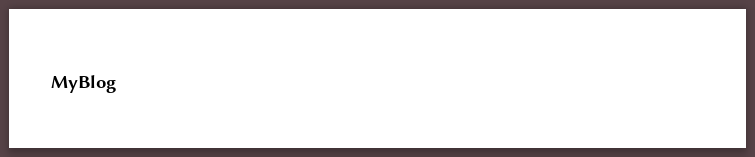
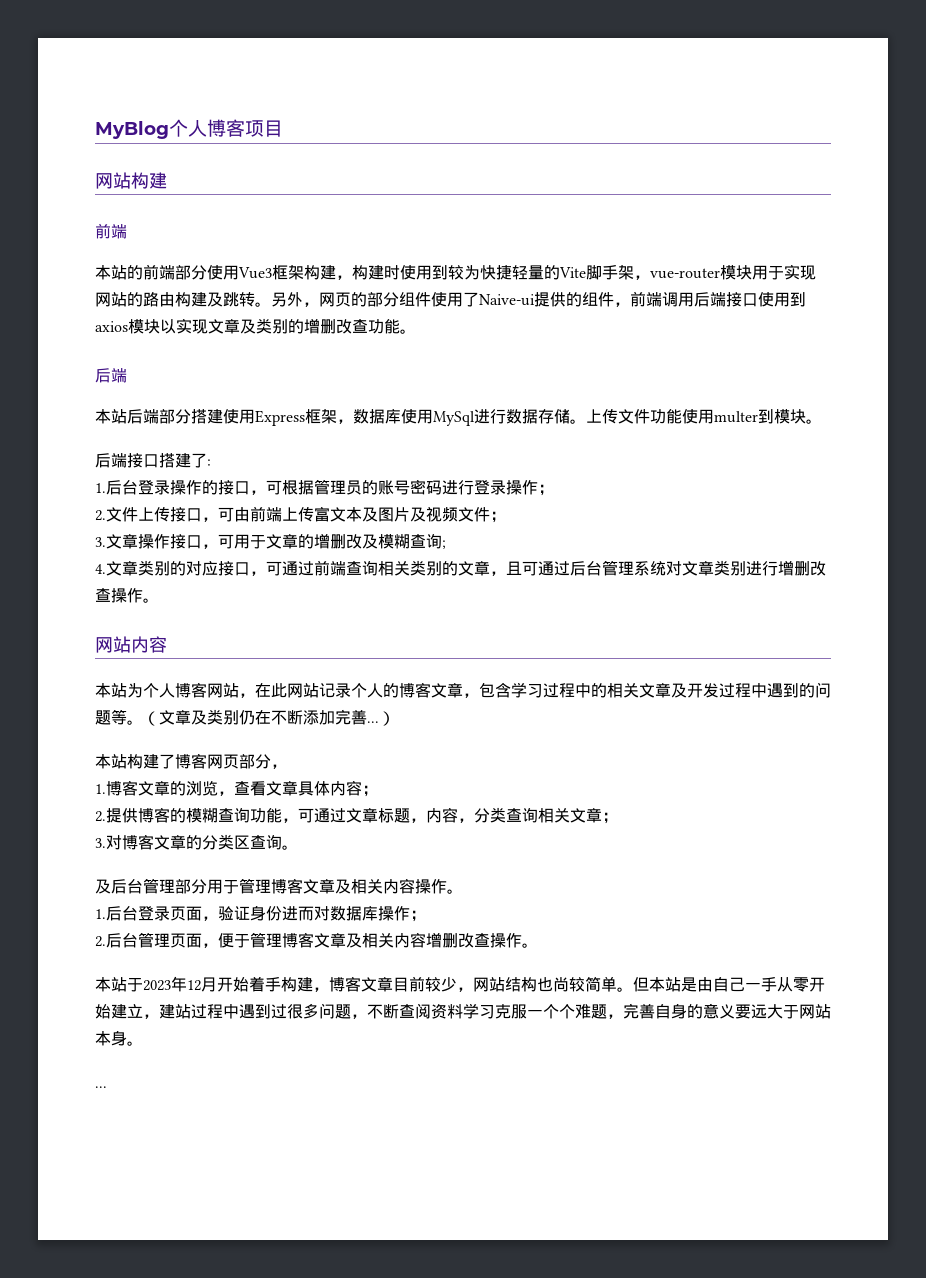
(116, 84) none -> [169,119,283,137] [95,172,167,189] [95,223,127,239] [95,264,816,280] [95,291,806,307] [95,318,416,334] [95,368,127,383] [95,409,822,426] [95,453,211,468] [95,479,554,496] [95,506,506,523] [95,533,446,549] [95,560,826,576] [95,588,159,603] [95,636,167,653] [95,682,831,698] [95,709,395,726] [95,753,287,769] [95,780,378,797] [95,807,618,824] [95,834,298,850] [95,878,463,894] [95,905,426,922] [95,932,538,948] [95,976,825,992] [95,1003,831,1019] [95,1030,143,1046] [95,1086,107,1088] 个人博客项目 // 网站构建 // 前端 // 本站的前端部分使用Vue3框架构建，构建时使用到较为快捷轻量的Vite脚手架，vue-router模块用于实现网站的路由构建及跳转。另外，网页的部分组件使用了Naive-ui提供的组件，前端调用后端接口使用到axios模块以实现文章及类别的增删改查功能。 // 后端 // 本站后端部分搭建使用Express框架，数据库使用MySql进行数据存储。上传文件功能使用multer到模块。 // 后端接口搭建了: // 1.后台登录操作的接口，可根据管理员的账号密码进行登录操作； // 2.文件上传接口，可由前端上传富文本及图片及视频文件； // 3.文章操作接口，可用于文章的增删改及模糊查询; // 4.文章类别的对应接口，可通过前端查询相关类别的文章，且可通过后台管理系统对文章类别进行增删改查操作。 // 网站内容 // 本站为个人博客网站，在此网站记录个人的博客文章，包含学习过程中的相关文章及开发过程中遇到的问题等。（文章及类别仍在不断添加完善...） // 本站构建了博客网页部分， // 1.博客文章的浏览，查看文章具体内容； // 2.提供博客的模糊查询功能，可通过文章标题，内容，分类查询相关文章； // 3.对博客文章的分类区查询。 // 及后台管理部分用于管理博客文章及相关内容操作。 // 1.后台登录页面，验证身份进而对数据库操作； // 2.后台管理页面，便于管理博客文章及相关内容增删改查操作。 // 本站于2023年12月开始着手构建，博客文章目前较少，网站结构也尚较简单。但本站是由自己一手从零开始建立，建站过程中遇到过很多问题，不断查阅资料学习克服一个个难题，完善自身的意义要远大于网站本身。 // ...

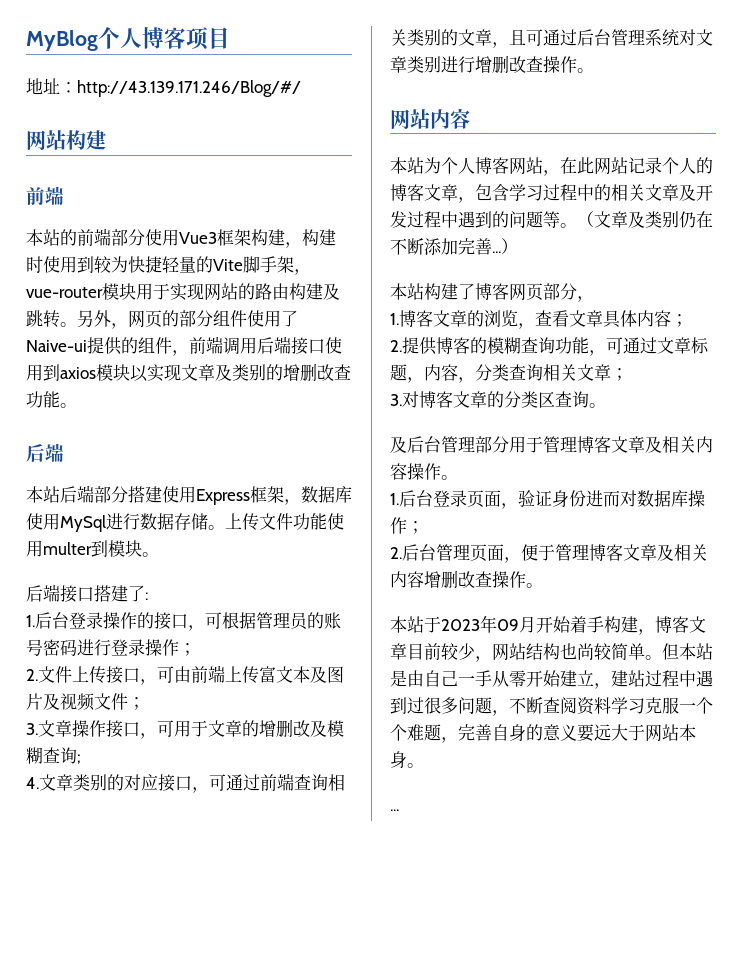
(283, 128) none -> [26,78,301,97] // 地址：http://43.139.171.246/Blog/#/
[187,980,201,991] 12 -> [497,619,519,631] 09

